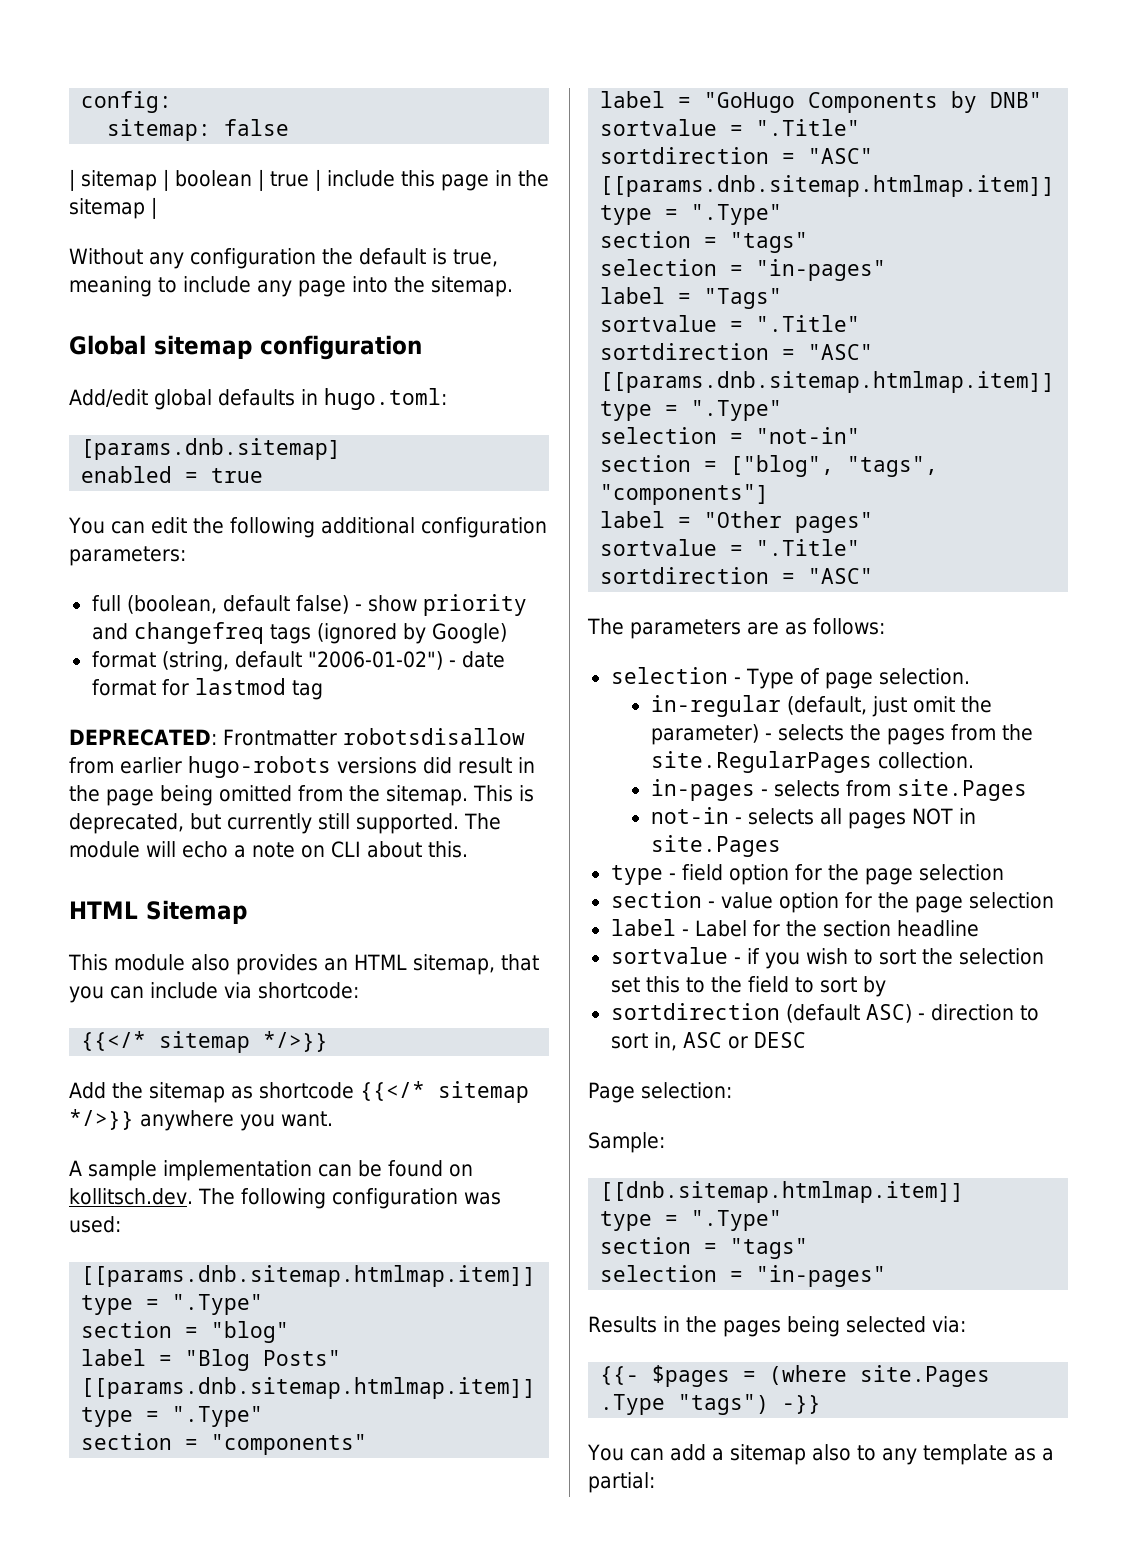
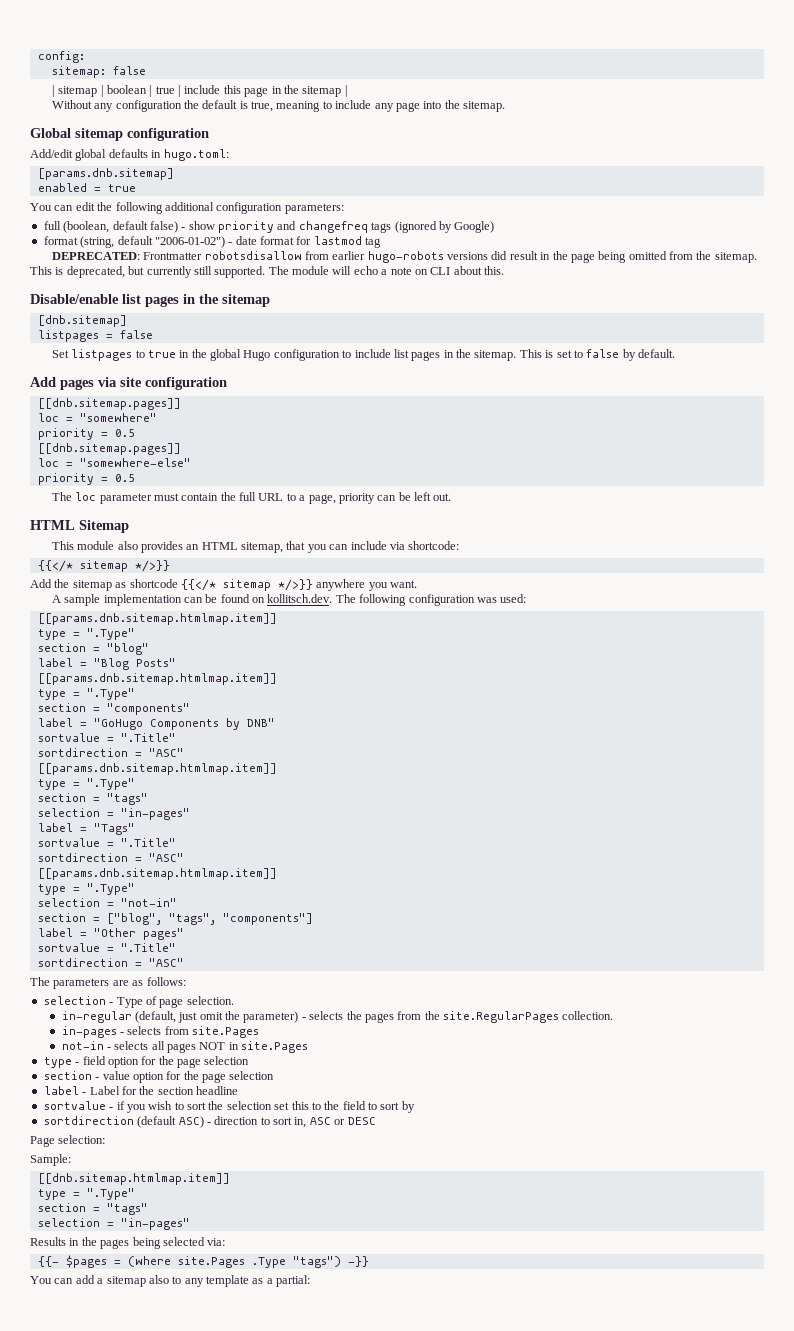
(468, 849) none -> [30,294,270,307] [37,315,127,327] [37,330,153,342] [51,349,676,361] [30,377,227,390] [37,398,181,410] [37,413,157,422] [37,428,135,440] [37,443,181,455] [37,458,191,467] [37,473,135,485] [51,492,452,504] // Disable/enable list pages in the sitemap // [dnb.sitemap] // listpages = false // Set listpages to true in the global Hugo configuration to include list pages in the sitemap. This is set to false by default. // Add pages via site configuration // [[dnb.sitemap.pages]] // loc = "somewhere" // priority = 0.5 // [[dnb.sitemap.pages]] // loc = "somewhere-else" // priority = 0.5 // The loc parameter must contain the full URL to a page, priority can be left out.

